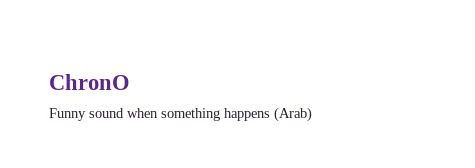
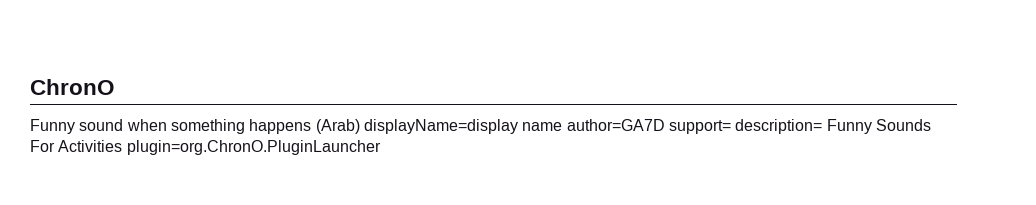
(312, 114) none -> [363,119,931,134] [30,140,381,155] displayName=display name author=GA7D support= description= Funny Sounds For Activities plugin=org.ChronO.PluginLauncher

